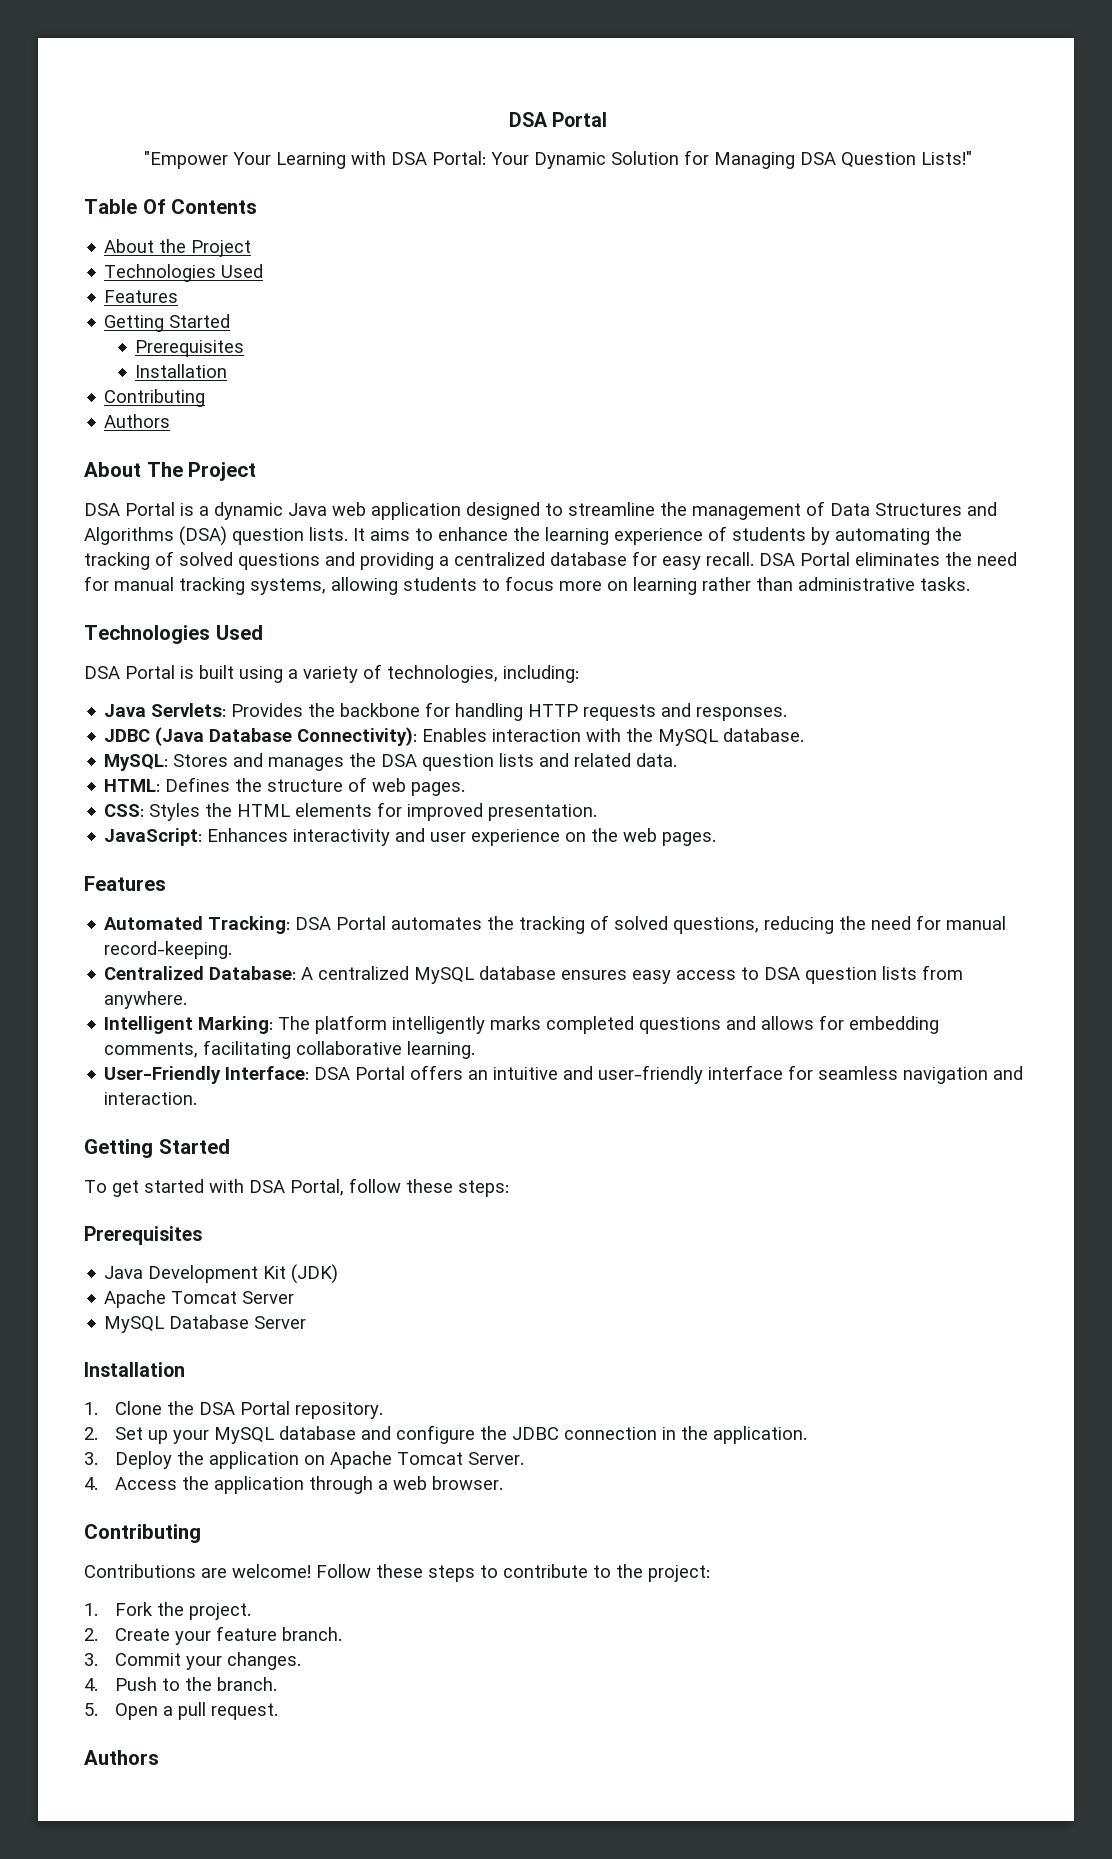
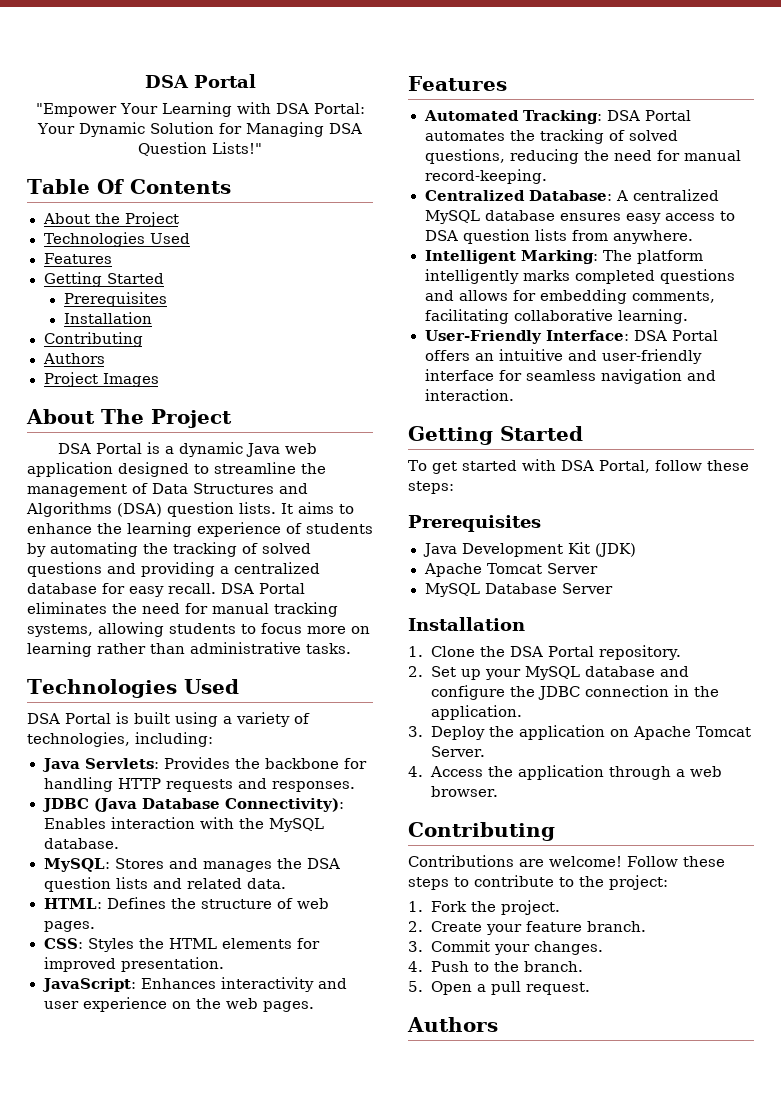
(171, 421) none -> [43,372,159,387] // Project Images

